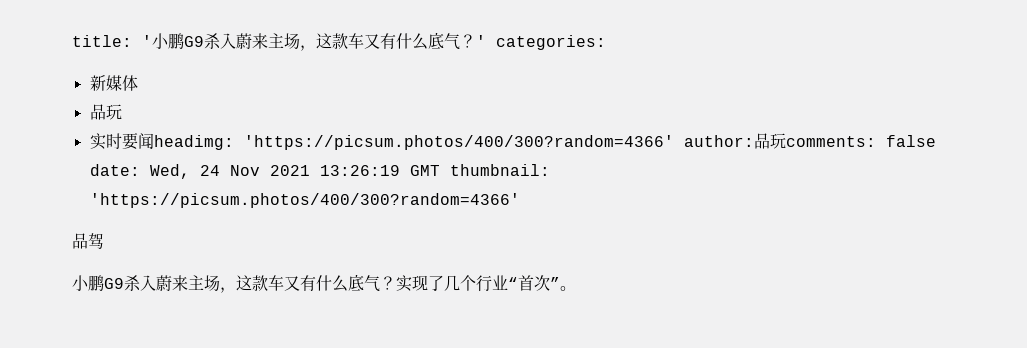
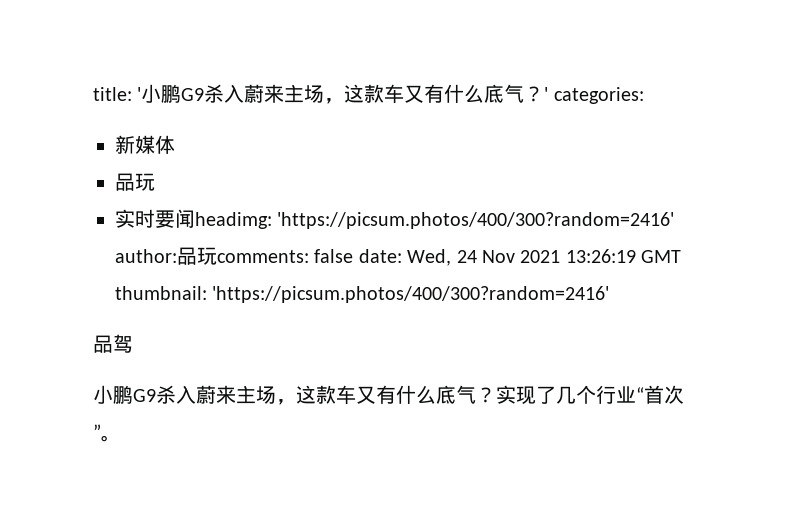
[243,135,674,150] 'https://picsum.photos/400/300?random=4366' -> [277,212,675,229] 'https://picsum.photos/400/300?random=2416'
[89,193,520,208] 'https://picsum.photos/400/300?random=4366' -> [212,286,610,303] 'https://picsum.photos/400/300?random=2416'

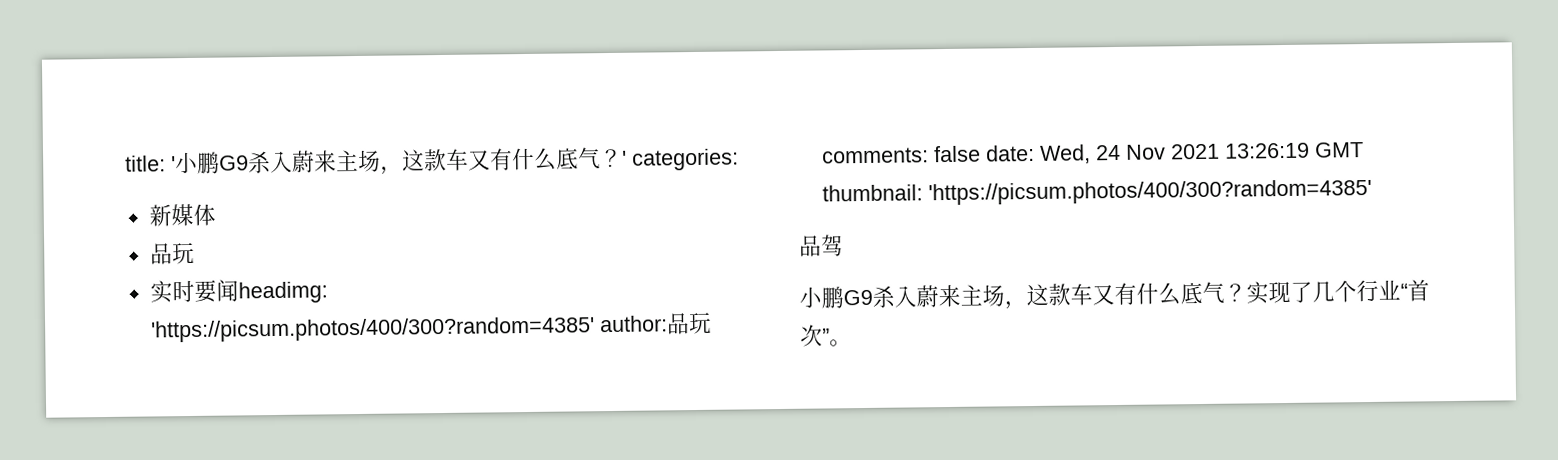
[277,212,675,229] 'https://picsum.photos/400/300?random=2416' -> [150,316,595,343] 'https://picsum.photos/400/300?random=4385'
[212,286,610,303] 'https://picsum.photos/400/300?random=2416' -> [927,178,1372,206] 'https://picsum.photos/400/300?random=4385'

